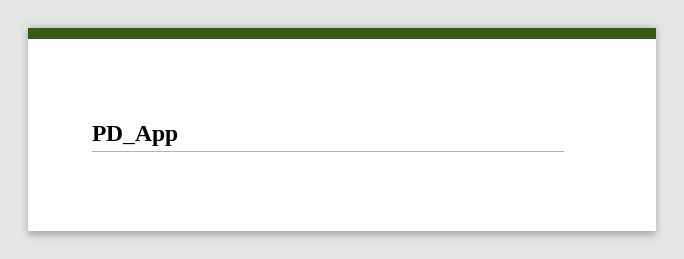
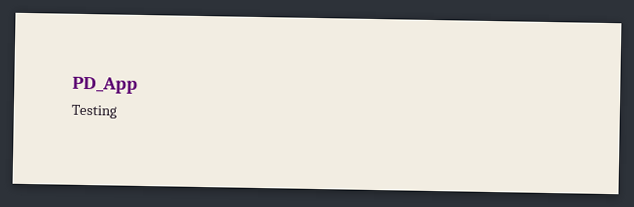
(178, 136) none -> [71,104,117,119] // Testing

